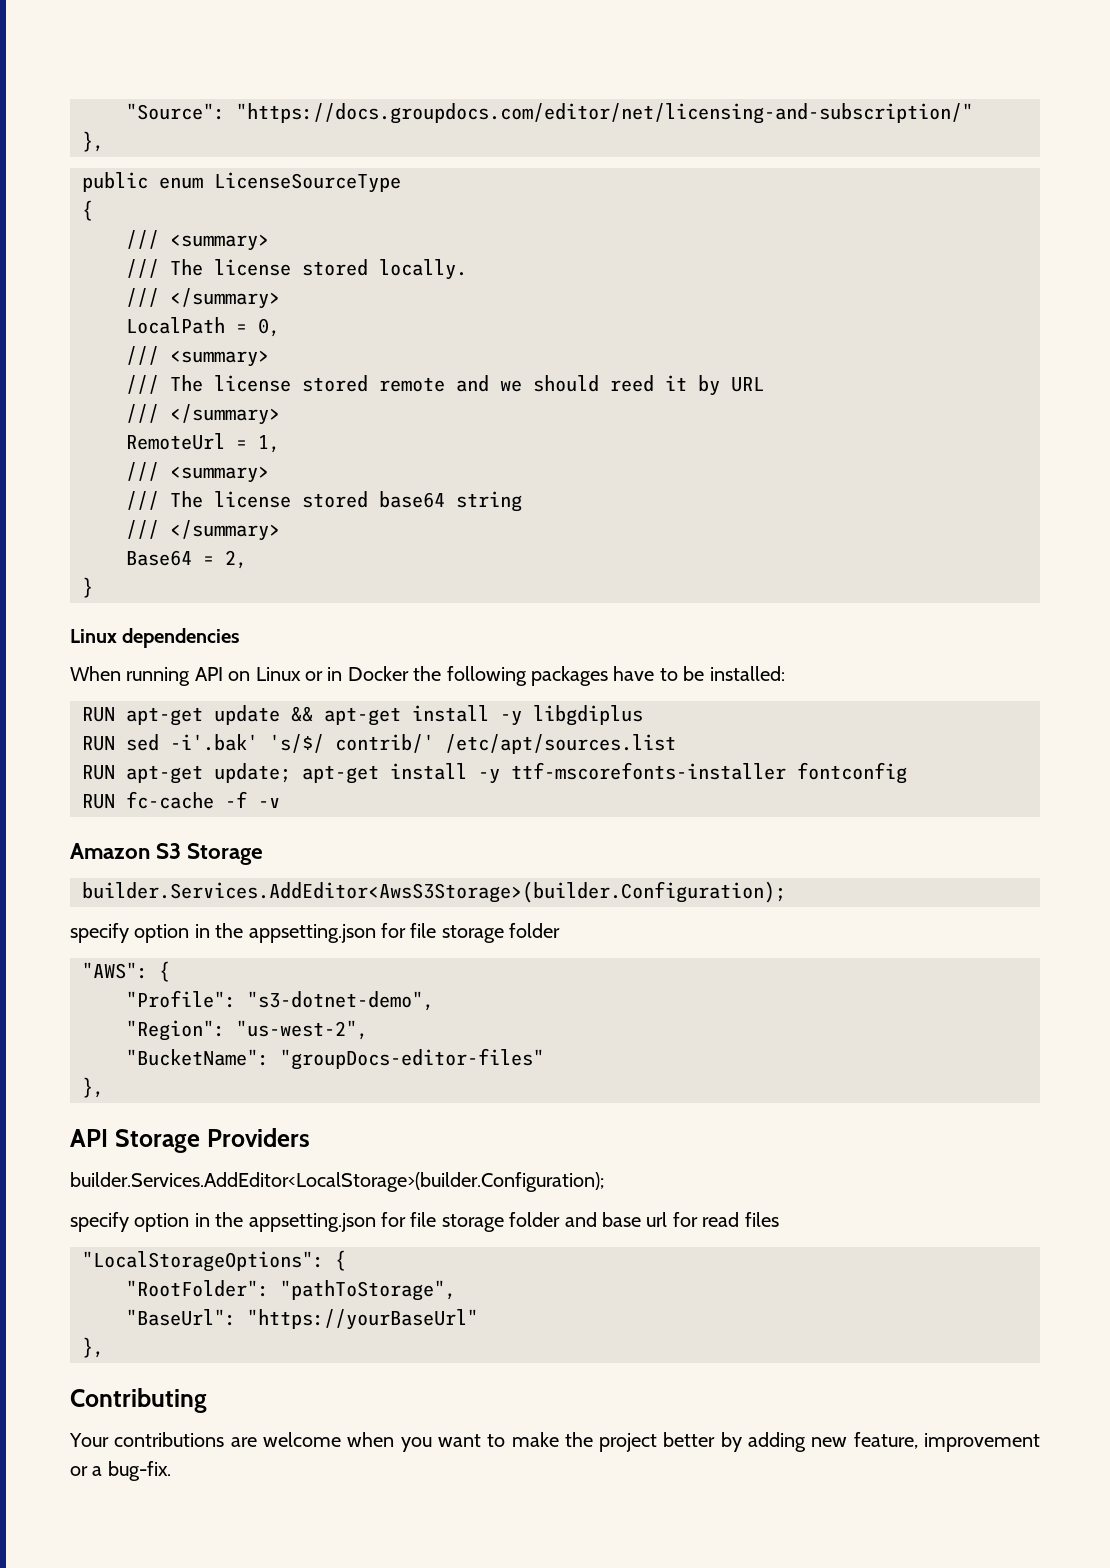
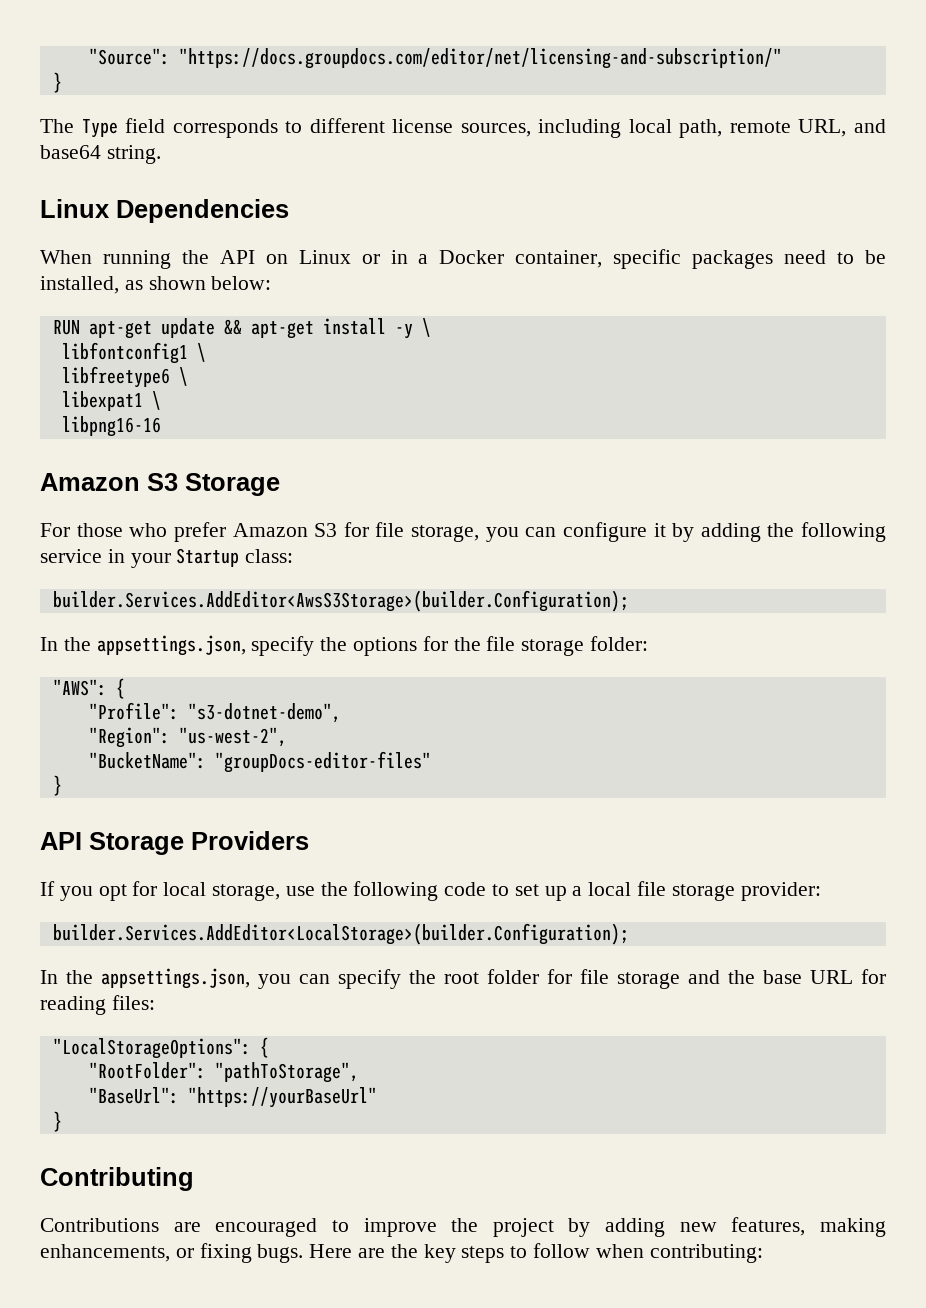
[82,131,104,152] [82,172,401,193] [82,200,93,221] [126,230,269,251] [126,259,467,280] [126,288,280,309] [126,317,280,337] [126,346,269,367] [126,375,764,396] [126,404,280,425] [126,433,280,453] [126,462,269,483] [126,491,522,512] [126,520,280,541] [126,550,247,569] [82,577,93,598] [70,628,240,648] }, // public enum LicenseSourceType // { // /// <summary> // /// The license stored locally. // /// </summary> // LocalPath = 0, // /// <summary> // /// The license stored remote and we should reed it by URL // /// </summary> // RemoteUrl = 1, // /// <summary> // /// The license stored base64 string // /// </summary> // Base64 = 2, // } // Linux dependencies -> [52,72,62,93] [40,118,887,138] [40,145,161,164] [40,199,289,223] } // The Type field corresponds to different license sources, including local path, remote URL, and base64 string. // Linux Dependencies
(191, 676) none -> [181,250,209,264] the
[347,666,785,686] Docker the following packages have to be installed: -> [418,249,886,269] [40,276,272,294] a Docker container, specific packages need to be installed, as shown below:
[533,705,643,726] [82,734,676,754] [82,762,907,784] [82,791,280,809] [70,843,264,865] [82,881,786,903] [70,923,561,943] libgdiplus // RUN sed -i'.bak' 's/$/ contrib/' /etc/apt/sources.list // RUN apt-get update; apt-get install -y ttf-mscorefonts-installer fontconfig // RUN fc-cache -f -v // Amazon S3 Storage // builder.Services.AddEditor<AwsS3Storage>(builder.Configuration); // specify option in the appsetting.json for file storage folder -> [421,318,431,337] [61,342,206,364] [61,366,188,388] [61,391,161,411] [61,416,161,437] [40,473,280,496] [40,522,886,542] [40,548,294,568] [52,590,629,612] [40,635,649,656] \ // libfontconfig1 \ // libfreetype6 \ // libexpat1 \ // libpng16-16 // Amazon S3 Storage // For those who prefer Amazon S3 for file storage, you can configure it by adding the following service in your Startup class: // builder.Services.AddEditor<AwsS3Storage>(builder.Configuration); // In the appsettings.json, specify the options for the file storage folder:
[82,1077,104,1098] }, -> [52,775,62,796] }
[70,1172,604,1192] [70,1212,779,1232] builder.Services.AddEditor<LocalStorage>(builder.Configuration); // specify option in the appsetting.json for file storage folder and base url for read files -> [40,881,821,901] [52,923,629,945] [40,968,886,989] [40,995,155,1015] If you opt for local storage, use the following code to set up a local file storage provider: // builder.Services.AddEditor<LocalStorage>(builder.Configuration); // In the appsettings.json, you can specify the root folder for file storage and the base URL for reading files:
[82,1337,104,1358] }, -> [52,1111,62,1132] }
[69,1432,559,1452] Your contributions are welcome when you want to make -> [40,1218,437,1237] Contributions are encouraged to improve
[663,1432,716,1447] better -> (554, 1227) none
[853,1432,1040,1452] [70,1461,171,1481] feature, improvement or a bug-fix. -> [731,1217,886,1237] [40,1243,763,1263] features, making enhancements, or fixing bugs. Here are the key steps to follow when contributing:

